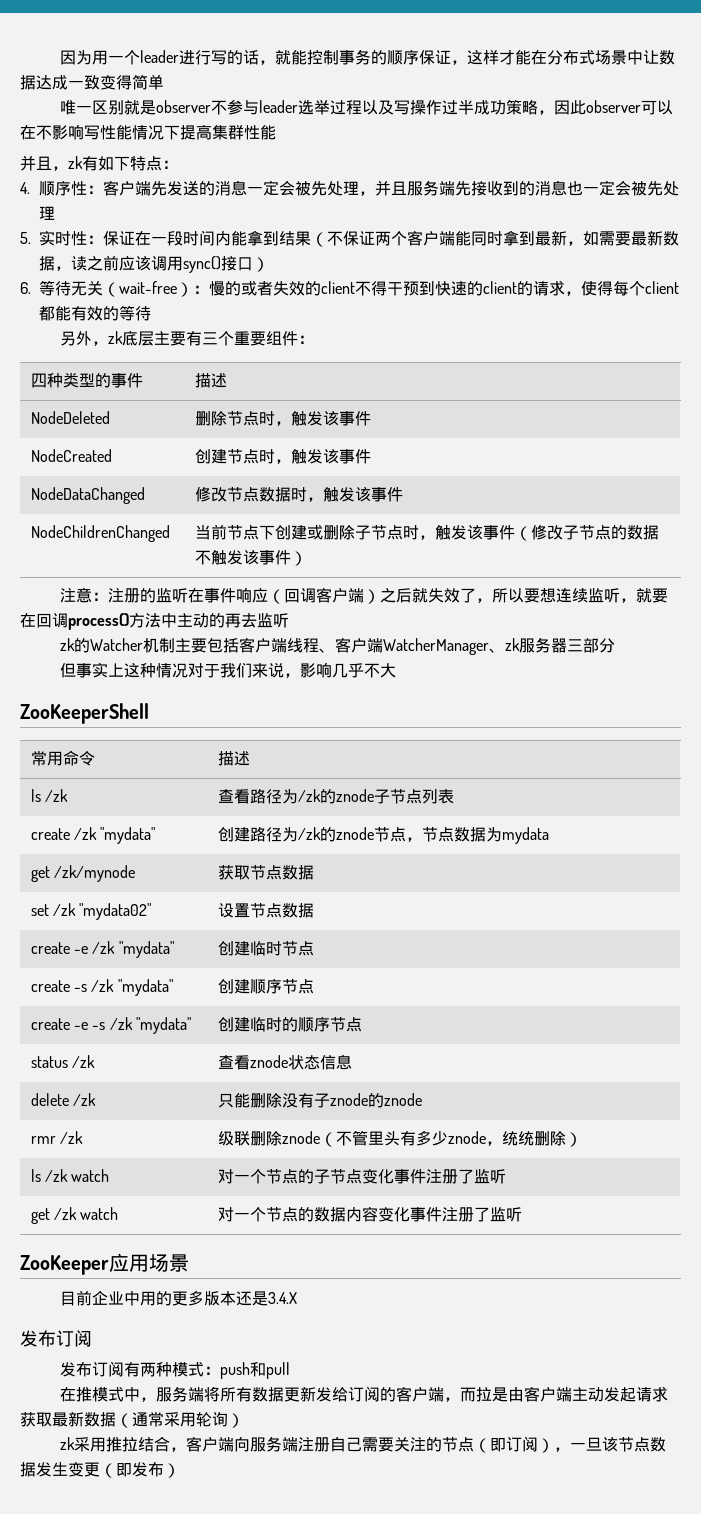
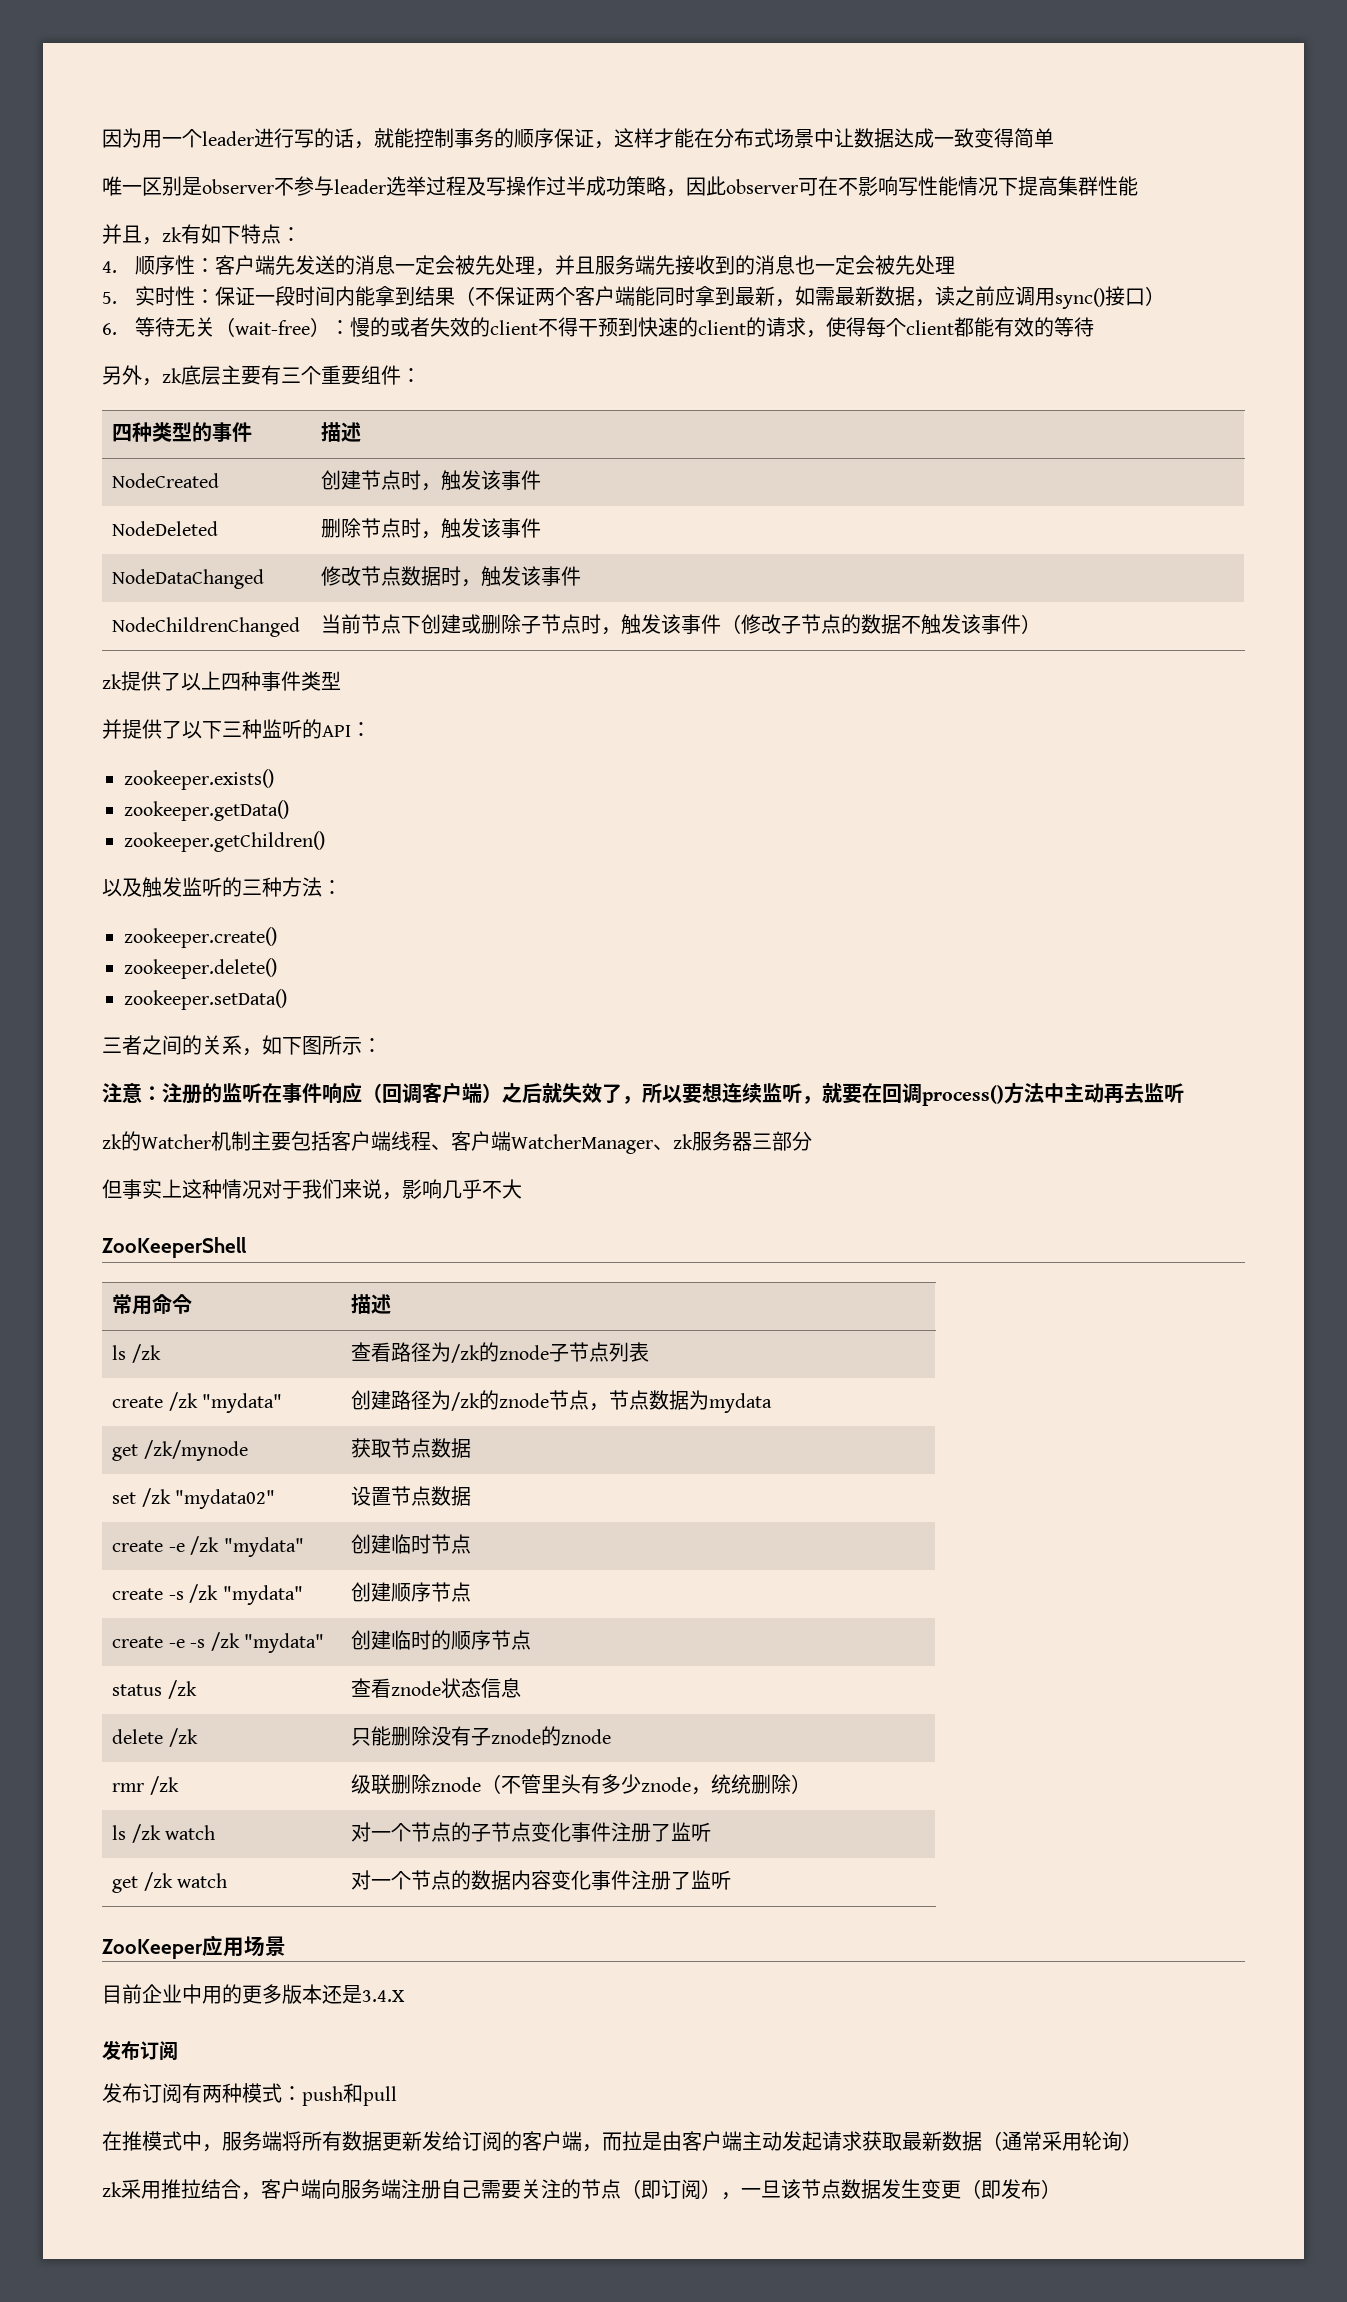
[124,100,141,115] 就 -> (182, 186) none
[362,100,379,115] 以 -> (466, 186) none
[657,100,674,115] 以 -> (818, 187) none
[135,231,151,246] 在 -> (256, 296) none
[615,231,631,246] 要 -> (836, 296) none
[135,256,151,271] 该 -> (1016, 296) none
[30,411,110,424] [194,411,371,426] [30,449,112,462] [194,449,227,464] NodeDeleted | 删除节点时，触发该事件 // NodeCreated | 创建 -> [112,473,220,488] [321,470,542,491] [112,521,219,536] [321,518,362,538] NodeCreated | 创建节点时，触发该事件 // NodeDeleted | 删除
(307, 558) none -> [102,671,341,691] [102,719,371,739] [124,769,274,790] [124,800,289,821] [124,831,325,852] [102,877,342,898] [124,927,277,948] [124,958,277,979] [124,989,287,1010] [102,1035,382,1056] // zk提供了以上四种事件类型 // 并提供了以下三种监听的API： // zookeeper.exists() // zookeeper.getData() // zookeeper.getChildren() // 以及触发监听的三种方法： // zookeeper.create() // zookeeper.delete() // zookeeper.setData() // 三者之间的关系，如下图所示：
[209,613,225,628] 的 -> (1104, 1093) none

